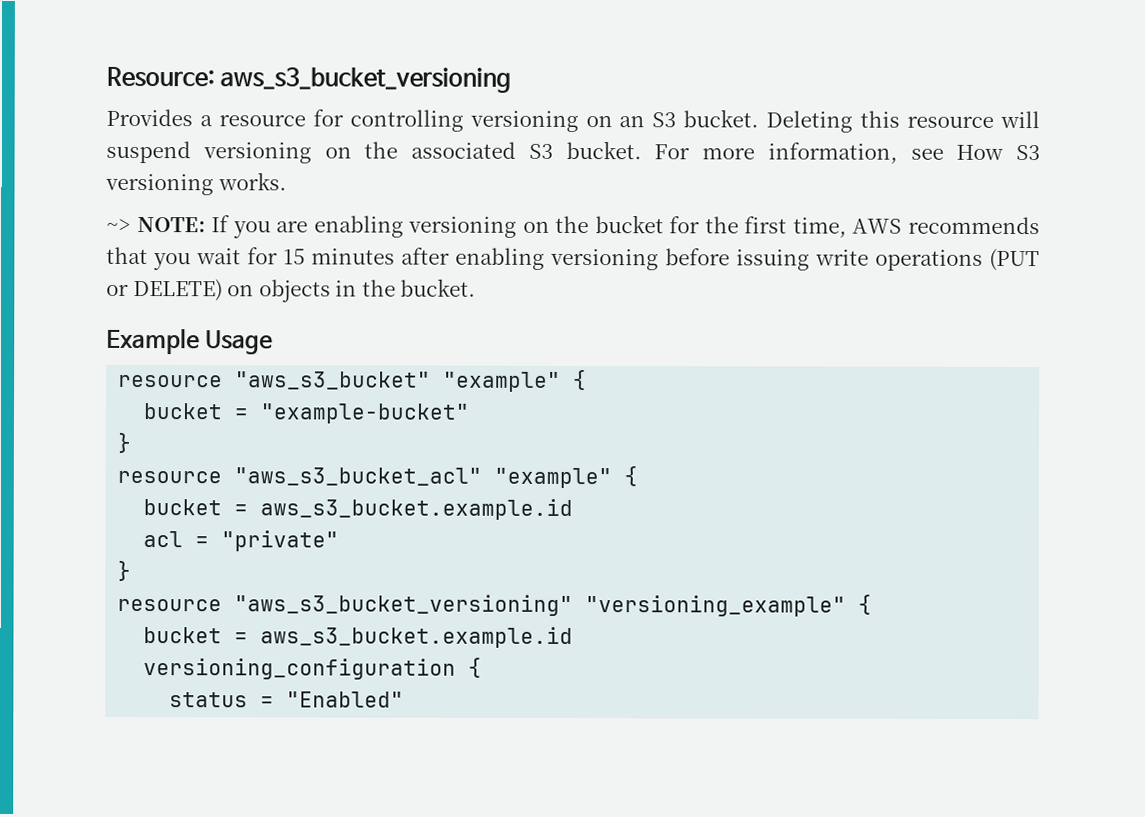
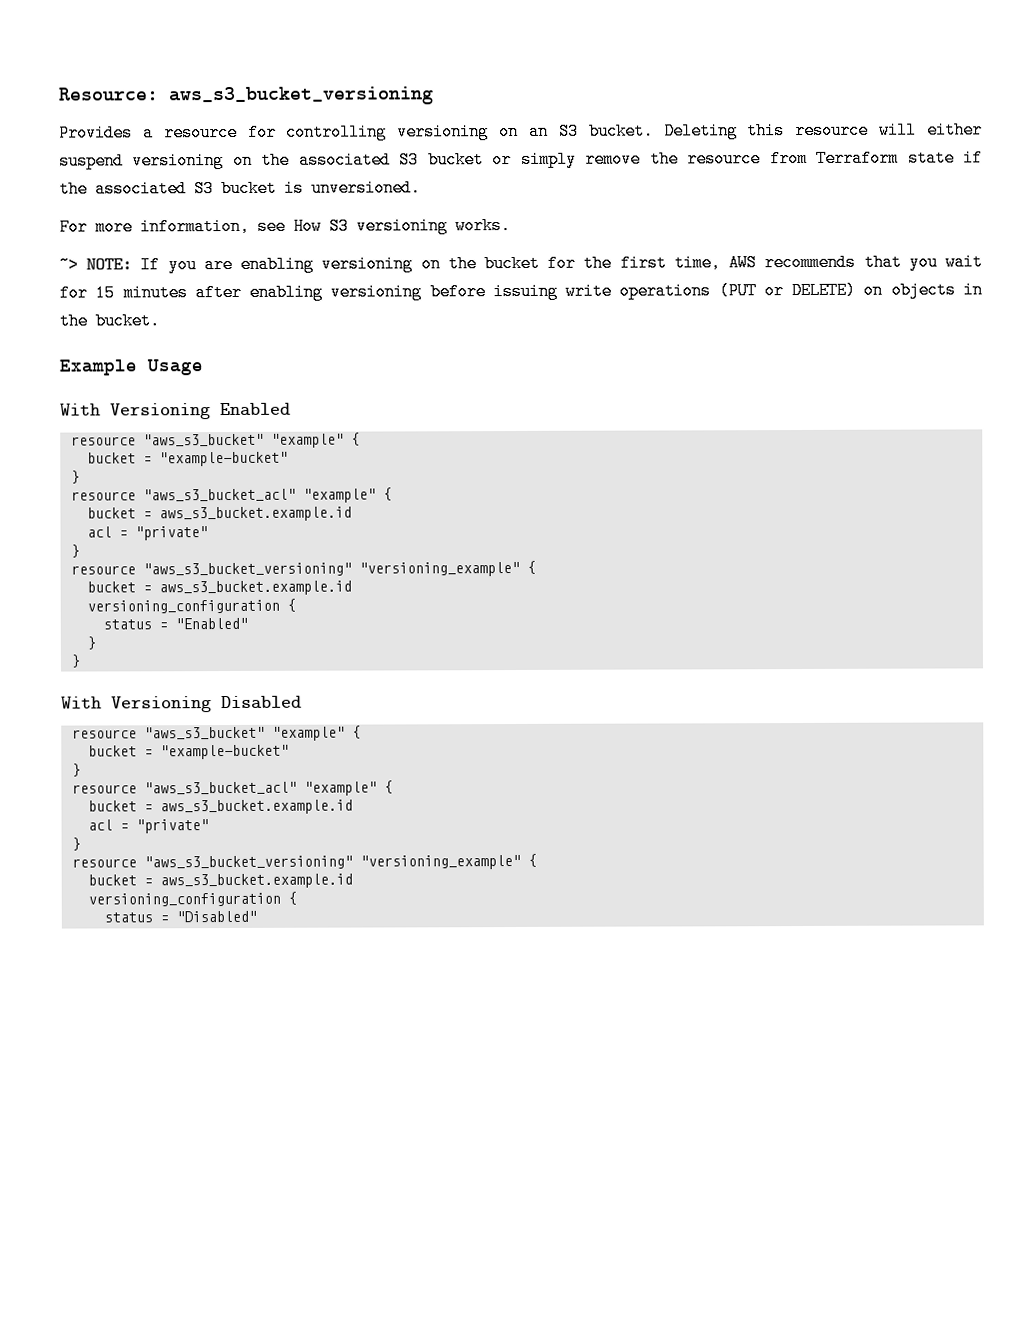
(1040, 119) none -> [927,121,984,139] either
[565,140,642,160] bucket. -> [427,149,984,169] [59,179,421,198] bucket or simply remove the resource from Terraform state if the associated S3 bucket is unversioned. //
(274, 342) none -> [60,402,291,420] // With Versioning Enabled
(405, 699) none -> [86,636,96,650] [70,654,81,668] [61,695,302,713] [71,725,361,741] [87,744,289,760] [71,763,81,777] [71,780,393,796] [87,799,353,815] [87,819,209,834] [71,837,81,851] [71,853,537,870] [87,873,353,889] [87,891,297,907] [103,910,257,923] // } // } // With Versioning Disabled // resource "aws_s3_bucket" "example" { // bucket = "example-bucket" // } // resource "aws_s3_bucket_acl" "example" { // bucket = aws_s3_bucket.example.id // acl = "private" // } // resource "aws_s3_bucket_versioning" "versioning_example" { // bucket = aws_s3_bucket.example.id // versioning_configuration { // status = "Disabled"

